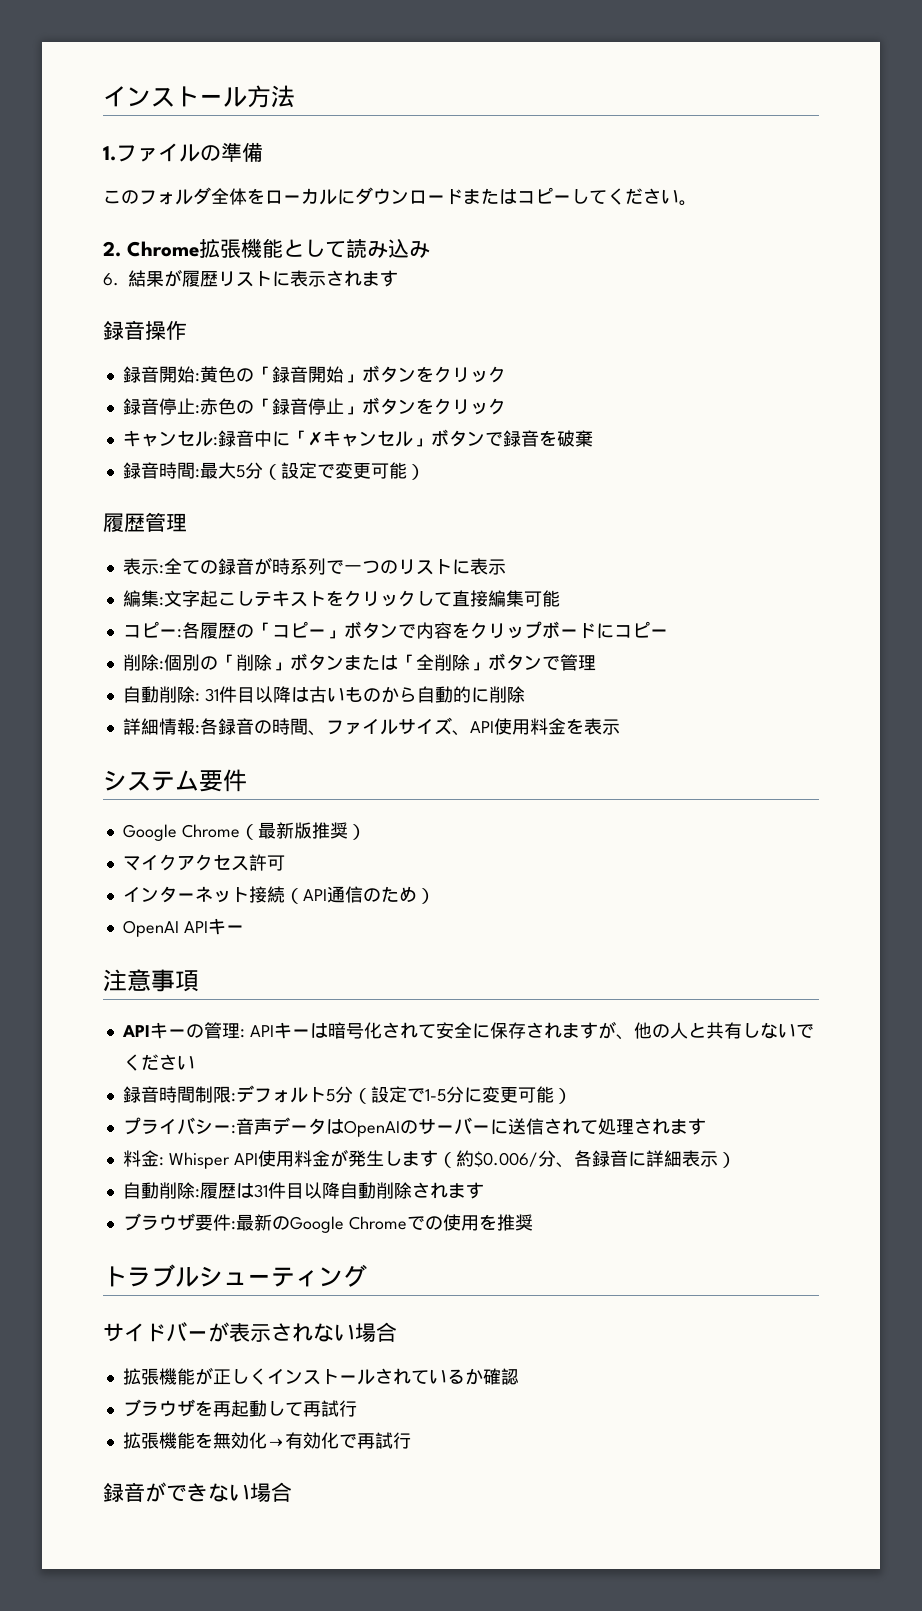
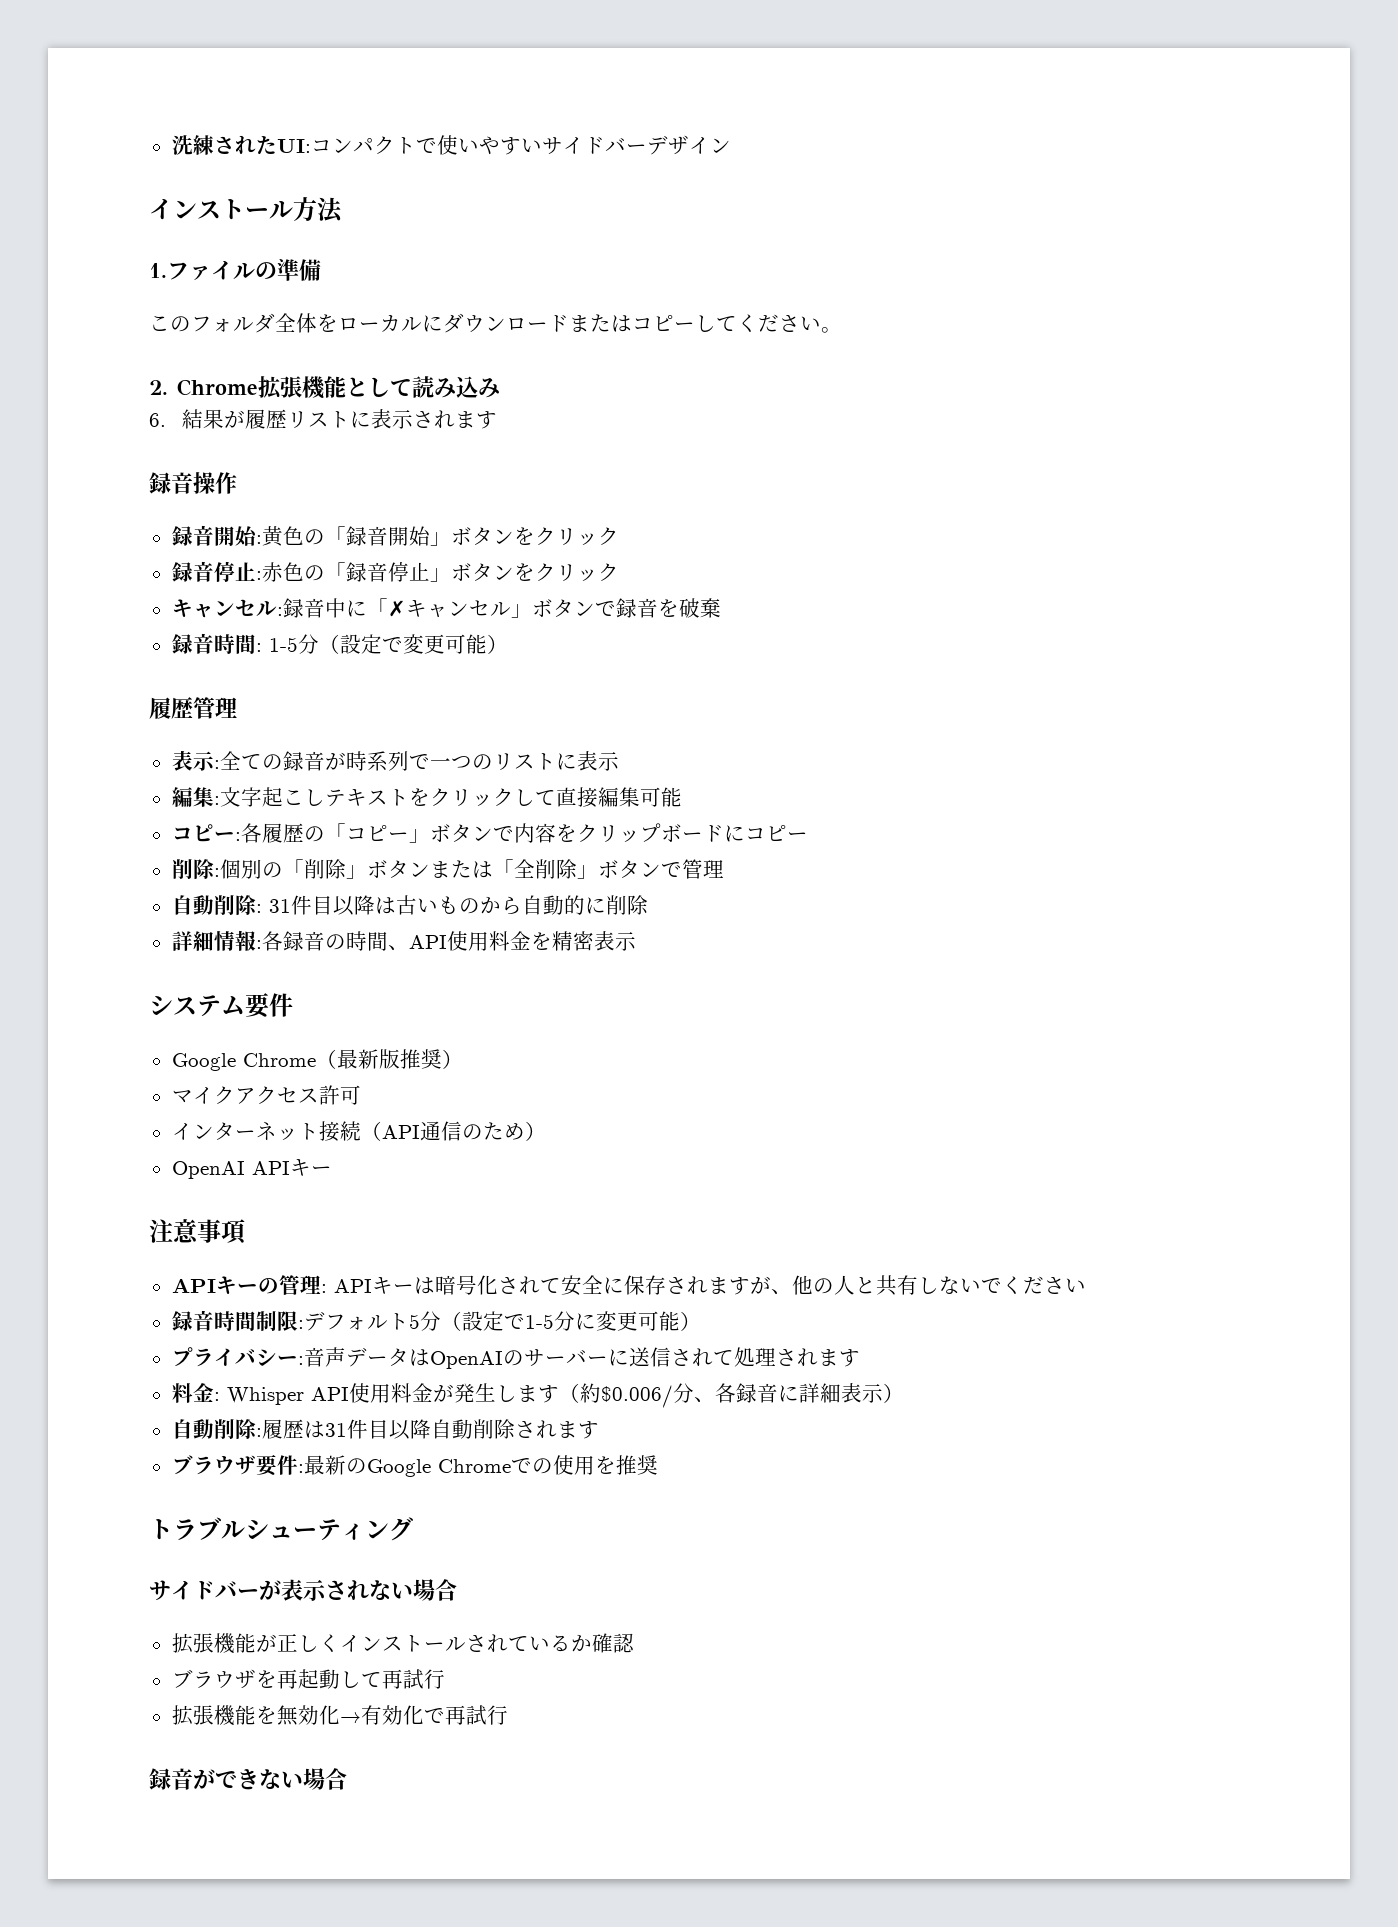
(103, 96) none -> [171,135,731,155] 洗練されたUI:コンパクトで使いやすいサイドバーデザイン //
[199,462,245,479] 最大5 -> [268,637,298,652] 1-5
[325,717,470,736] ファイルサイズ、 -> (409, 948) none
(584, 726) none -> [551,931,594,951] 精密

